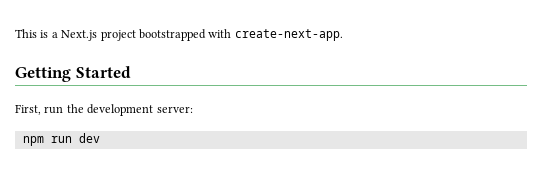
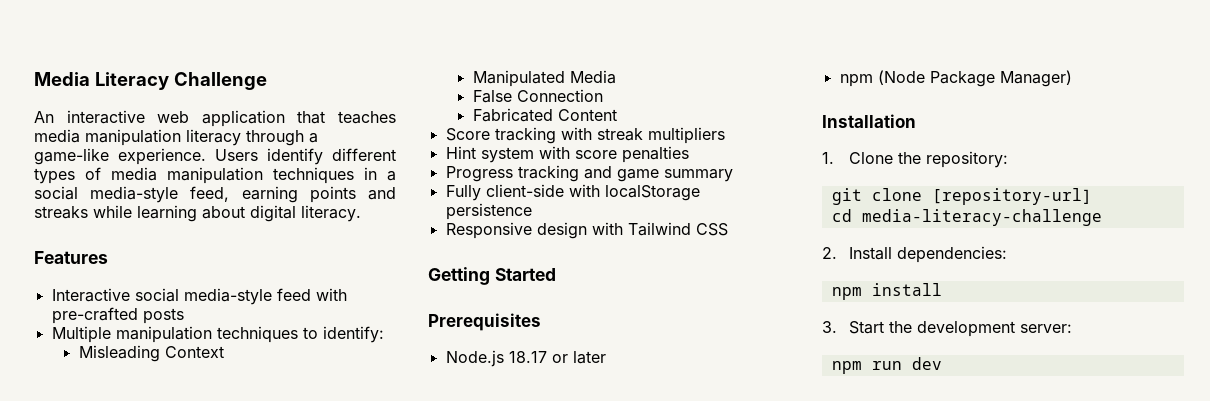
[15,29,343,41] [15,66,131,82] [15,104,64,115] This is a Next.js project bootstrapped with create-next-app. // Getting Started // First, run -> [34,72,267,90] [34,110,396,127] [34,129,318,146] [34,148,396,165] [34,167,396,184] [34,186,396,203] [34,205,361,222] [34,251,108,264] [51,288,347,305] [51,307,184,324] [51,326,384,343] [78,345,224,362] [472,70,616,87] [472,89,603,103] [472,108,617,122] [445,127,725,144] [445,146,689,163] [445,165,733,182] [445,184,700,201] [445,203,532,220] [445,222,728,239] [428,267,556,285] [428,313,541,331] [445,350,606,367] [839,70,1072,87] [822,114,916,128] [822,151,1009,168] [831,188,1092,205] [831,209,1102,226] [822,246,1008,263] [831,283,942,300] [822,321,885,334] Media Literacy Challenge // An interactive web application that teaches media manipulation literacy through a game-like experience. Users identify different types of media manipulation techniques in a social media-style feed, earning points and streaks while learning about digital literacy. // Features // Interactive social media-style feed with pre-crafted posts // Multiple manipulation techniques to identify: // Misleading Context // Manipulated Media // False Connection // Fabricated Content // Score tracking with streak multipliers // Hint system with score penalties // Progress tracking and game summary // Fully client-side with localStorage persistence // Responsive design with Tailwind CSS // Getting Started // Prerequisites // Node.js 18.17 or later // npm (Node Package Manager) // Installation // 1. Clone the repository: // git clone [repository-url] // cd media-literacy-challenge // 2. Install dependencies: // npm install // 3. Start

